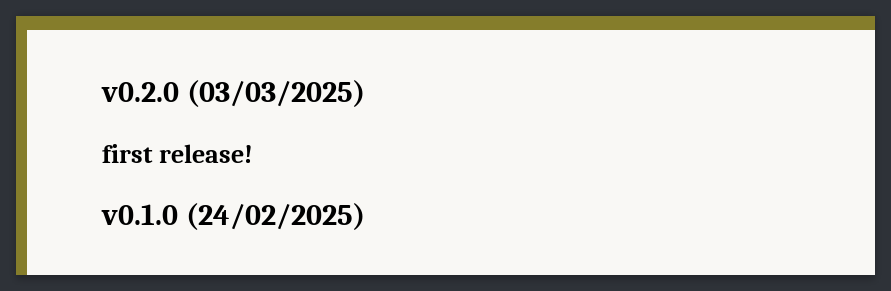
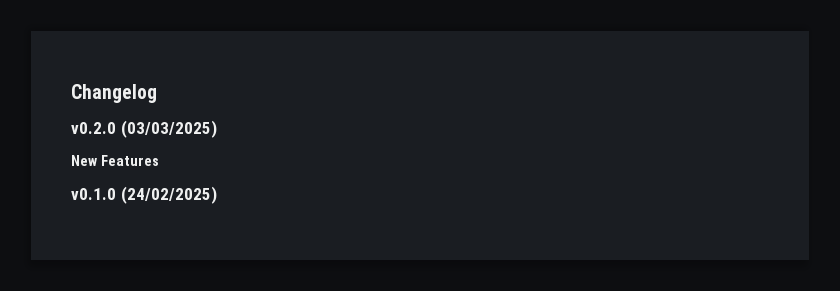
(101, 92) none -> [71,84,157,103] Changelog //
[102,144,253,163] first release! -> [71,155,159,166] New Features

